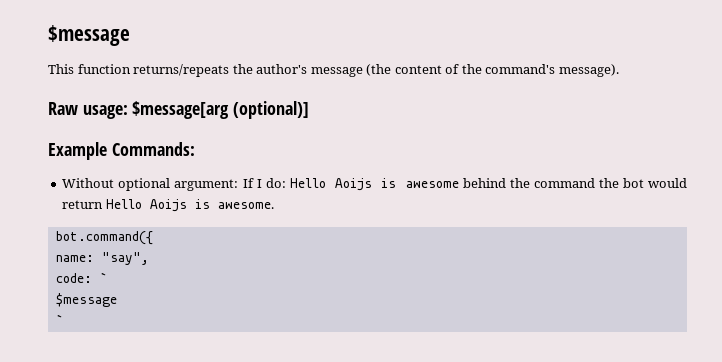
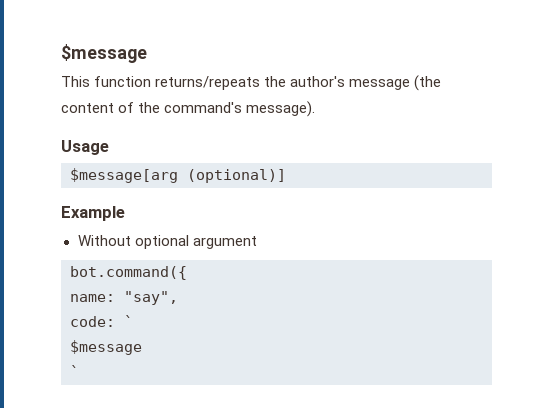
[48,102,128,119] Raw usage: -> [61,140,109,155] Usage //
[111,142,195,156] Commands: -> (125, 213) none
[174,178,688,191] [62,199,274,212] argument: If I do: Hello Aoijs is awesome behind the command the bot would return Hello Aoijs is awesome. -> [192,236,257,249] argument

